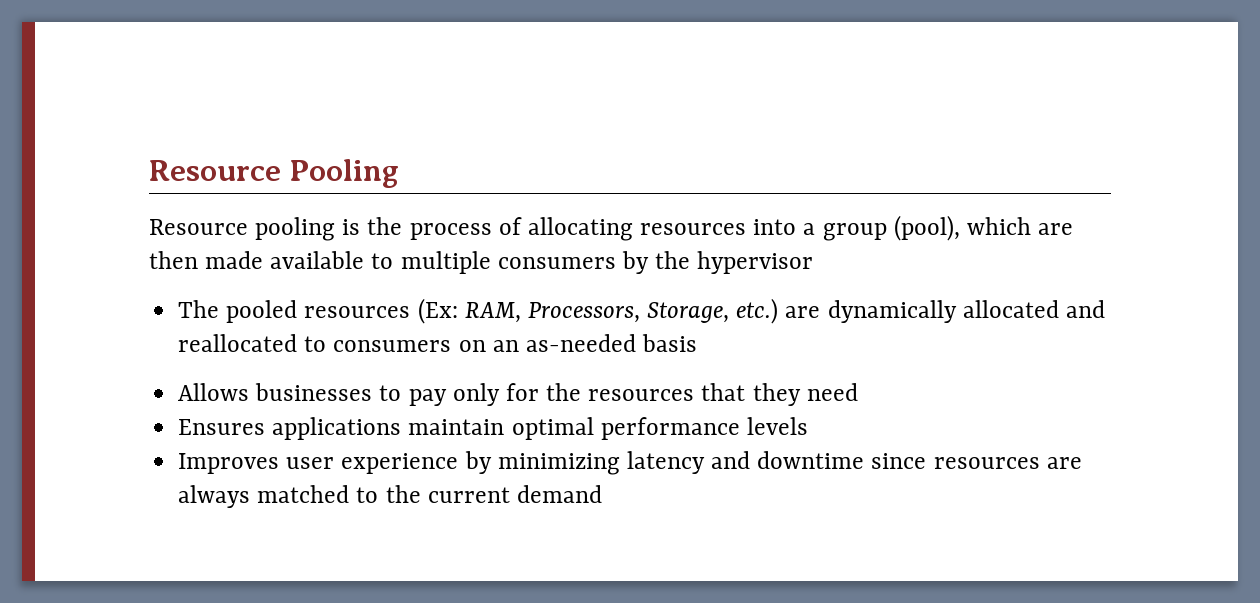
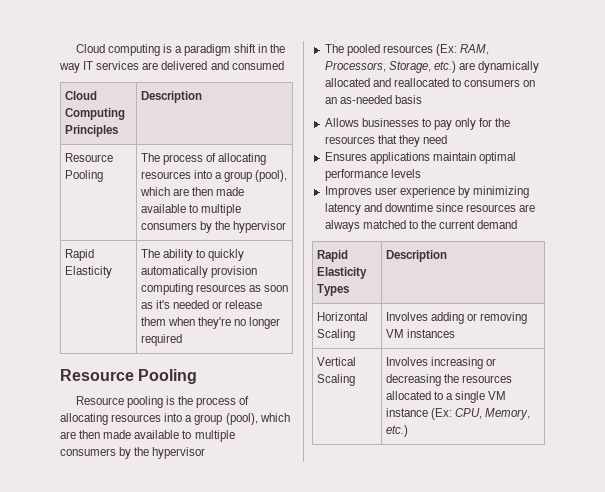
(149, 170) none -> [75,44,286,56] [59,61,284,73] [64,91,97,100] [64,108,125,120] [64,125,118,137] [140,91,202,103] [64,153,113,162] [64,170,103,182] [140,153,267,165] [140,170,288,182] [139,187,245,196] [140,204,241,216] [140,221,287,233] [64,249,94,261] [64,266,112,278] [140,249,245,261] [140,266,257,278] [140,283,289,295] [140,300,263,309] [140,317,281,329] [140,334,182,346] Cloud computing is a paradigm shift in the way IT services are delivered and consumed // Cloud Computing Principles | Description // Resource Pooling | The process of allocating resources into a group (pool), which are then made available to multiple consumers by the hypervisor // Rapid Elasticity | The ability to quickly automatically provision computing resources as soon as it's needed or release them when they're no longer required //
(602, 494) none -> [316,250,348,262] [316,267,367,279] [316,284,349,296] [385,250,447,262] [316,312,368,321] [316,329,355,341] [385,312,528,324] [385,329,455,338] [316,357,356,366] [316,374,355,386] [385,357,496,369] [385,374,512,386] [385,391,507,403] [385,408,531,420] [385,425,408,437] // Rapid Elasticity Types | Description // Horizontal Scaling | Involves adding or removing VM instances // Vertical Scaling | Involves increasing or decreasing the resources allocated to a single VM instance (Ex: CPU, Memory, etc.)

